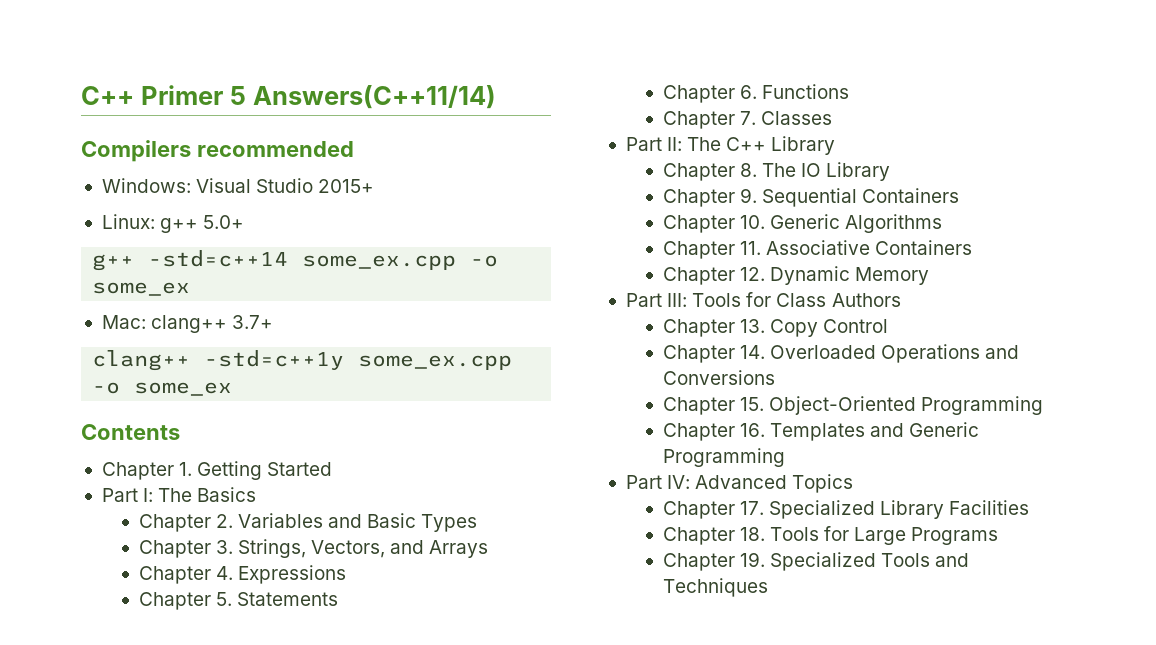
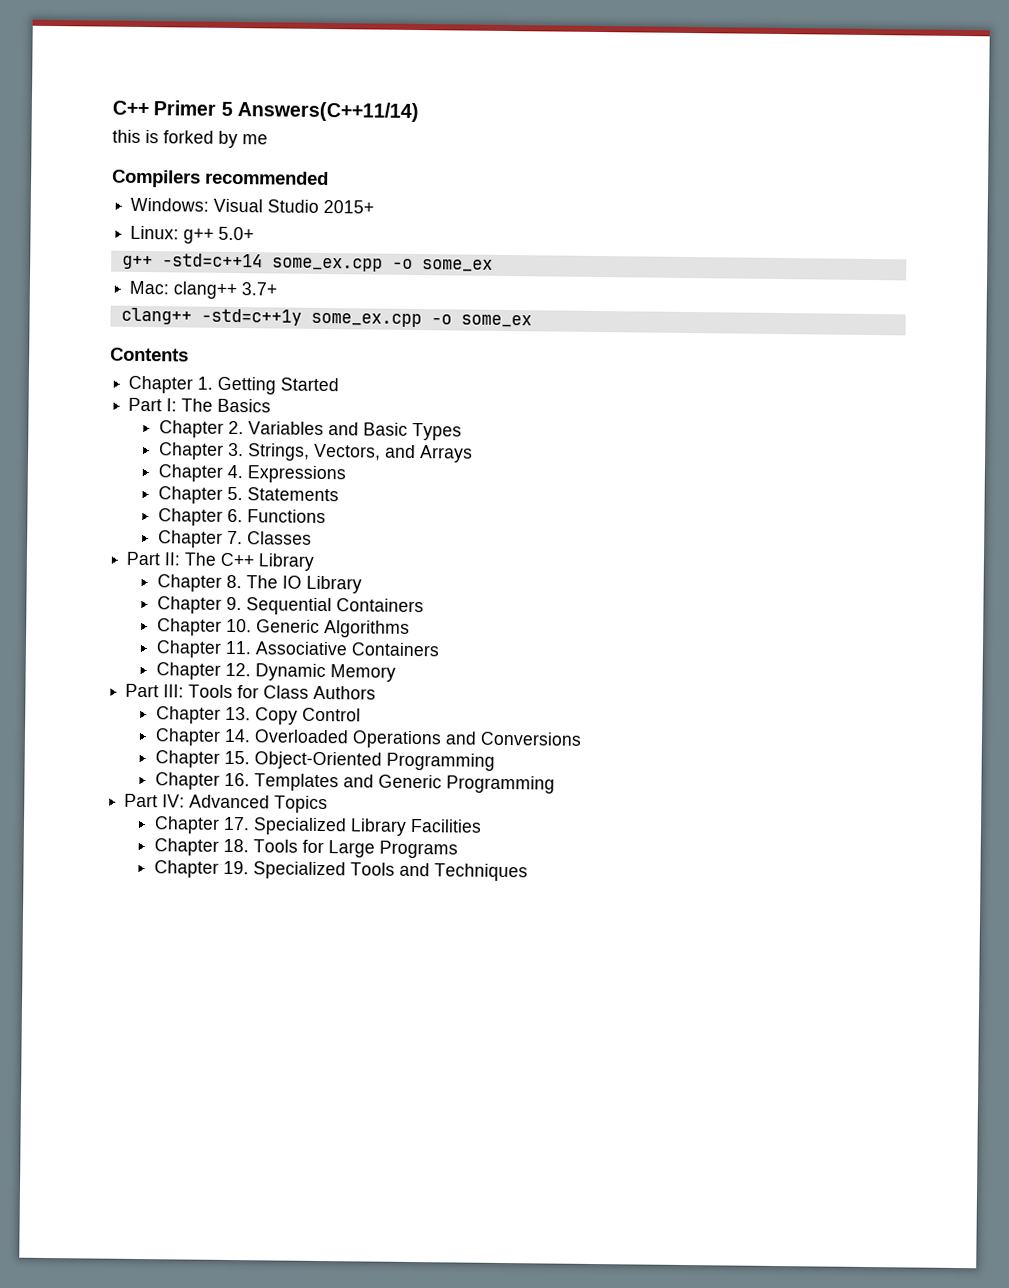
(496, 97) none -> [112,129,268,149] // this is forked by me

